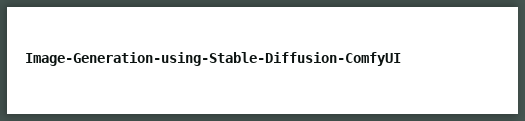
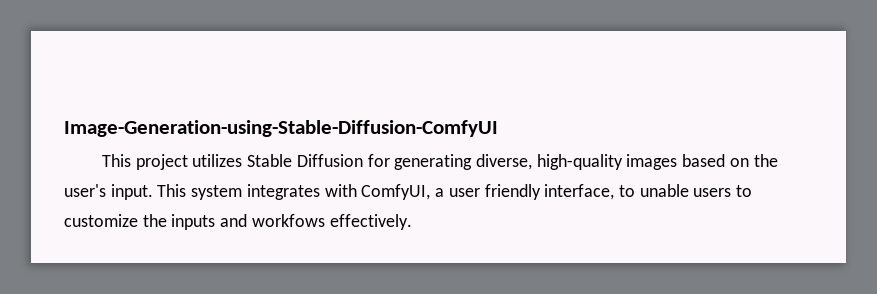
(401, 59) none -> [101,154,778,170] [64,184,753,200] [64,214,412,230] // This project utilizes Stable Diffusion for generating diverse, high-quality images based on the user's input. This system integrates with ComfyUI, a user friendly interface, to unable users to customize the inputs and workfows effectively.

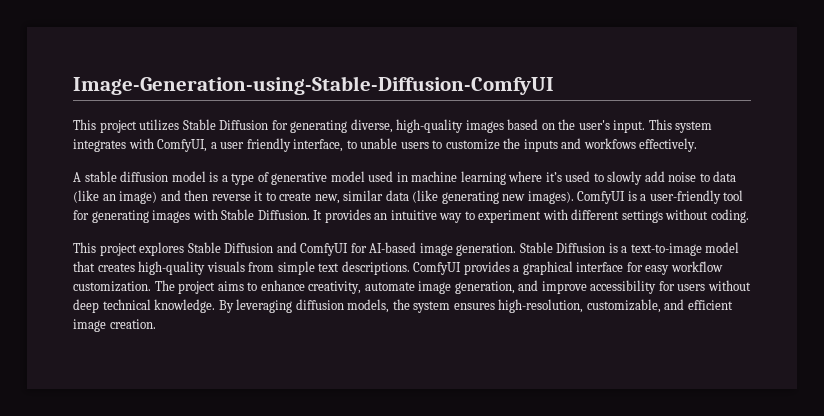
(412, 222) none -> [73,171,737,185] [73,190,744,204] [73,209,749,223] [73,242,740,256] [73,261,723,275] [73,280,751,294] [73,299,733,313] [73,319,156,332] // A stable diffusion model is a type of generative model used in machine learning where it’s used to slowly add noise to data (like an image) and then reverse it to create new, similar data (like generating new images). ComfyUI is a user-friendly tool for generating images with Stable Diffusion. It provides an intuitive way to experiment with different settings without coding. // This project explores Stable Diffusion and ComfyUI for AI-based image generation. Stable Diffusion is a text-to-image model that creates high-quality visuals from simple text descriptions. ComfyUI provides a graphical interface for easy workflow customization. The project aims to enhance creativity, automate image generation, and improve accessibility for users without deep technical knowledge. By leveraging diffusion models, the system ensures high-resolution, customizable, and efficient image creation.

